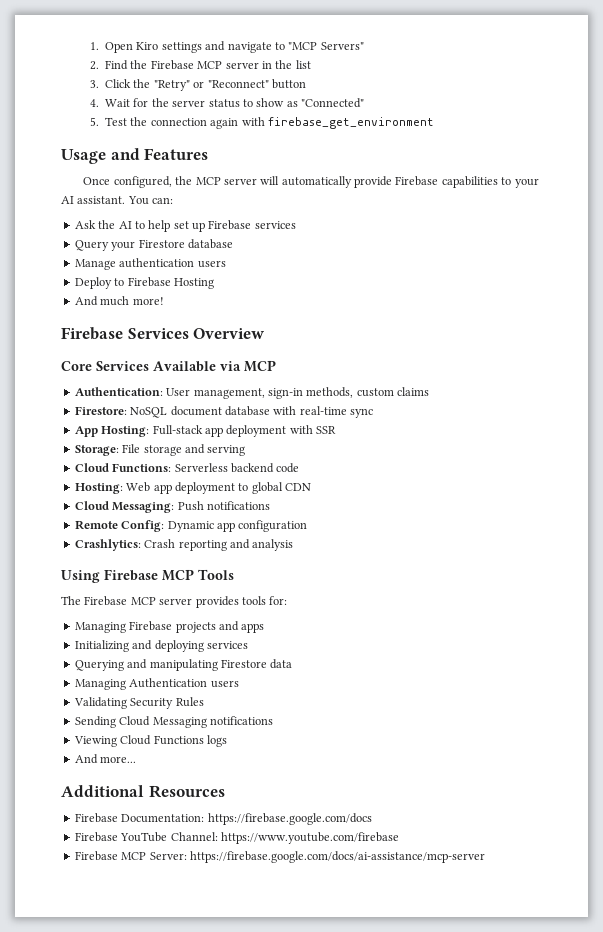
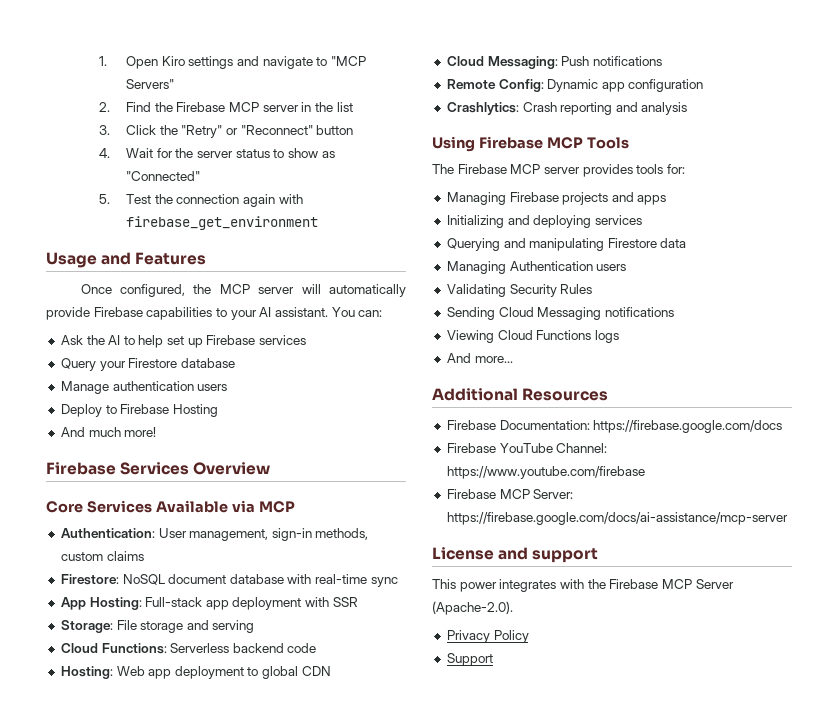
(485, 857) none -> [432,547,599,563] [432,579,734,592] [432,601,513,615] [446,630,529,643] [446,653,493,666] // License and support // This power integrates with the Firebase MCP Server (Apache-2.0). // Privacy Policy // Support

